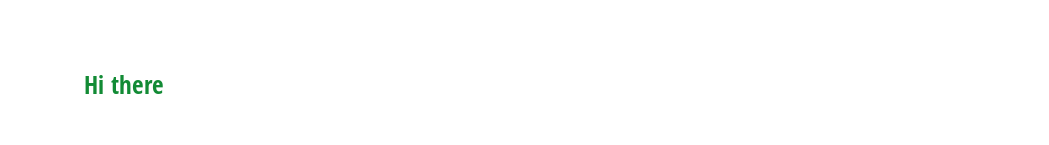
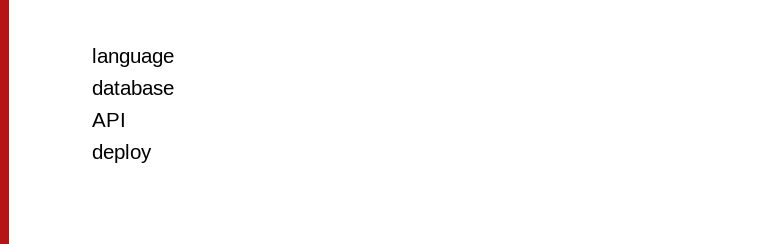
[84,75,164,94] Hi there -> [92,48,174,67] [92,80,174,95] [92,113,126,127] [92,144,152,163] language // database // API // deploy

